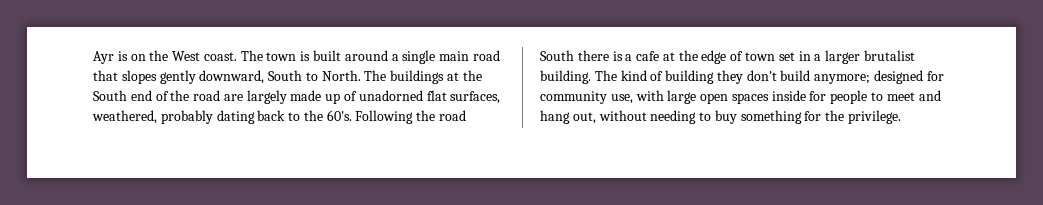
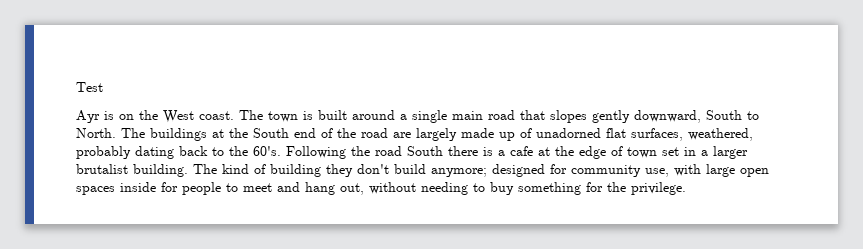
(93, 57) none -> [76,82,103,92] Test //

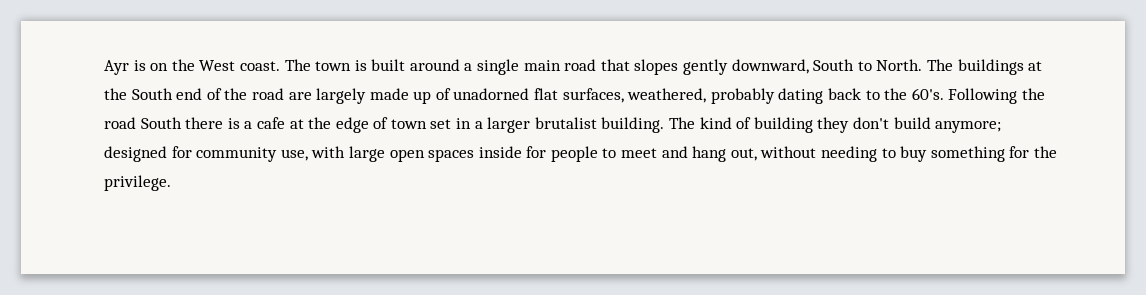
[76,82,103,92] Test // -> (104, 67) none

